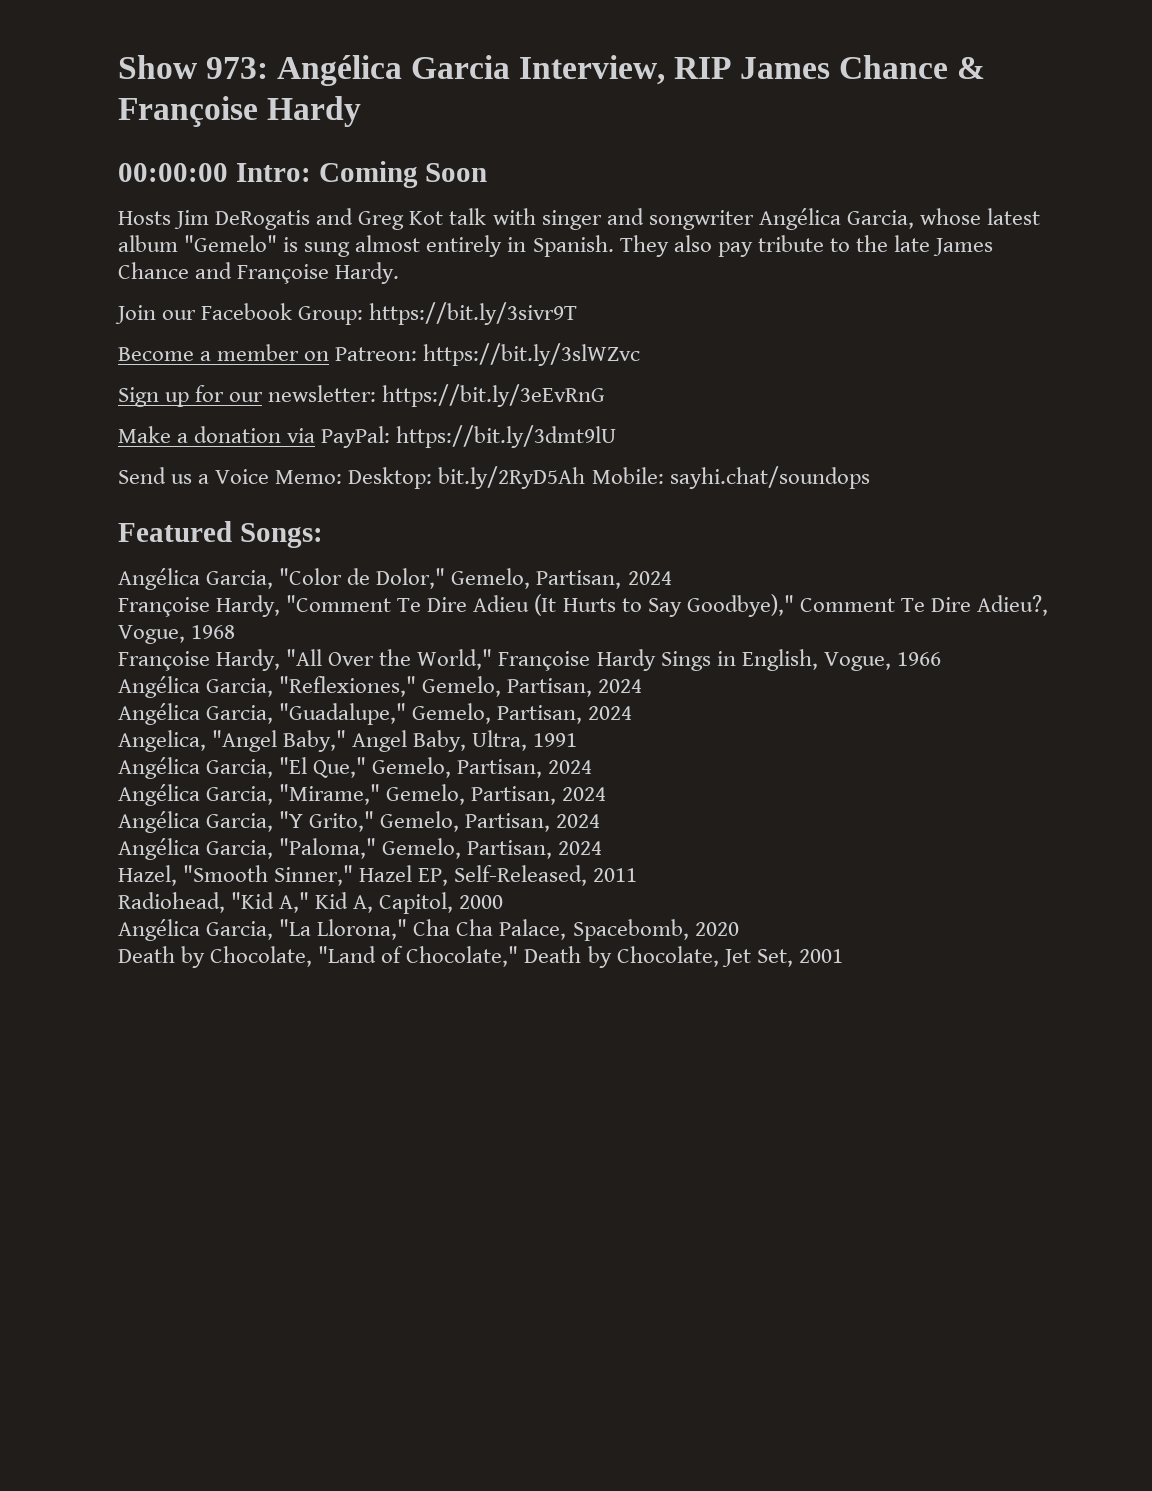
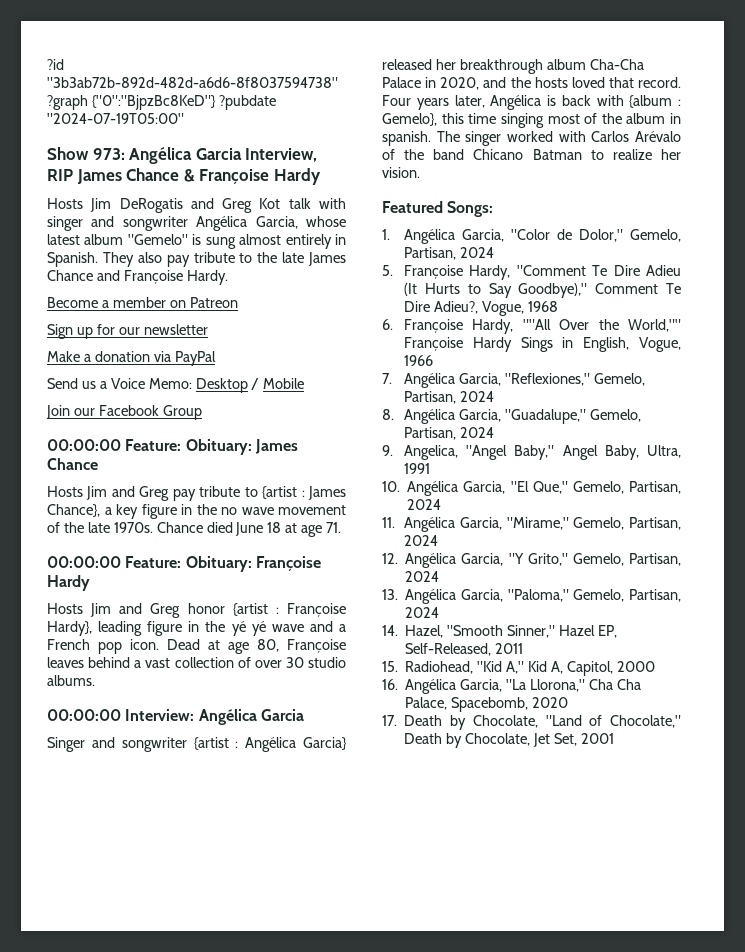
(118, 67) none -> [47,59,64,70] [47,77,338,88] [47,95,276,110] [47,113,184,124] ?id "3b3ab72b-892d-482d-a6d6-8f8037594738" ?graph {"0":"BjpzBc8KeD"} ?pubdate "2024-07-19T05:00" //
[118,161,488,188] // 00:00:00 Intro: Coming Soon -> (321, 176) none
[115,302,578,325] // Join our Facebook Group: https://bit.ly/3sivr9T -> (228, 277) none
[335,343,641,366] Patreon: https://bit.ly/3slWZvc -> [189,297,238,308] Patreon
[268,384,606,407] newsletter: https://bit.ly/3eEvRnG -> [143,324,208,335] newsletter
[321,425,617,448] PayPal: https://bit.ly/3dmt9lU -> [174,351,216,366] PayPal
[348,466,870,489] Desktop: bit.ly/2RyD5Ah Mobile: sayhi.chat/soundops -> [195,378,305,393] [46,405,202,420] [47,439,298,455] [47,458,98,470] [47,486,347,501] [47,504,346,519] [47,522,342,537] [47,556,321,572] [47,575,90,591] [47,603,346,618] [47,621,346,636] [47,639,346,654] [47,657,346,668] [47,675,95,686] [47,709,304,725] [47,737,347,752] [382,59,644,74] [382,77,681,90] [382,95,681,110] [382,113,681,128] [382,131,681,146] [382,149,681,160] [382,167,420,178] Desktop / Mobile // Join our Facebook Group // 00:00:00 Feature: Obituary: James Chance // Hosts Jim and Greg pay tribute to {artist : James Chance}, a key figure in the no wave movement of the late 1970s. Chance died June 18 at age 71. // 00:00:00 Feature: Obituary: Françoise Hardy // Hosts Jim and Greg honor {artist : Françoise Hardy}, leading figure in the yé yé wave and a French pop icon. Dead at age 80, Françoise leaves behind a vast collection of over 30 studio albums. // 00:00:00 Interview: Angélica Garcia // Singer and songwriter {artist : Angélica Garcia} released her breakthrough album Cha-Cha Palace in 2020, and the hosts loved that record. Four years later, Angélica is back with {album : Gemelo}, this time singing most of the album in spanish. The singer worked with Carlos Arévalo of the band Chicano Batman to realize her vision.
(323, 535) none -> [382,229,390,240] 1.
(672, 578) none -> [382,265,393,276] 5.
[118,649,323,671] Françoise Hardy, "All -> [382,319,551,334] 6. Françoise Hardy, ""All
[417,649,493,670] World," -> [628,319,681,332] World,""
(941, 659) none -> [382,373,392,384] 7.
(643, 686) none -> [382,409,394,420] 8.
(633, 713) none -> [382,445,393,456] 9.
(578, 740) none -> [382,481,400,492] 10.
(593, 767) none -> [382,517,395,528] 11.
(607, 794) none -> [382,553,398,564] 12.
(601, 821) none -> [382,589,398,600] 13.
(603, 848) none -> [382,625,398,636] 14.
(638, 875) none -> [382,661,398,672] 15.
(504, 902) none -> [382,679,398,690] 16.
(739, 929) none -> [382,715,397,726] 17.

